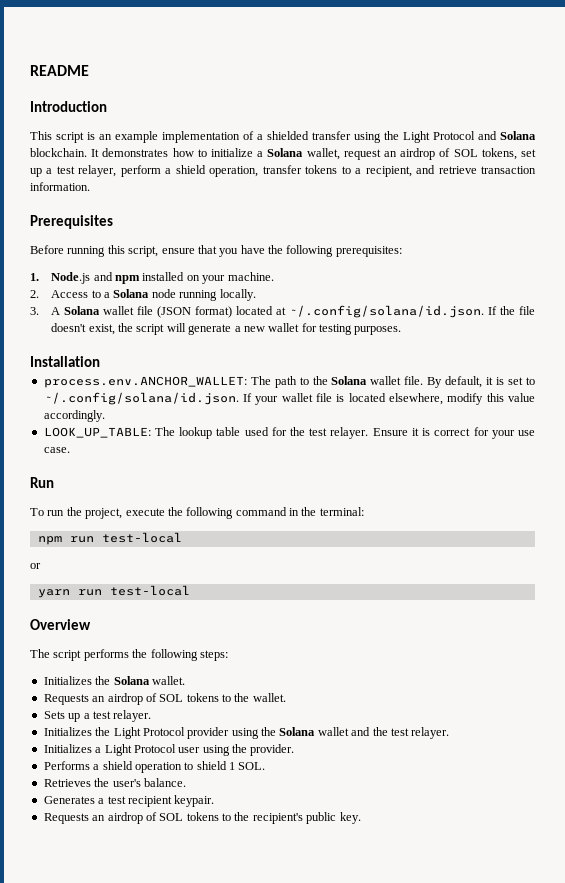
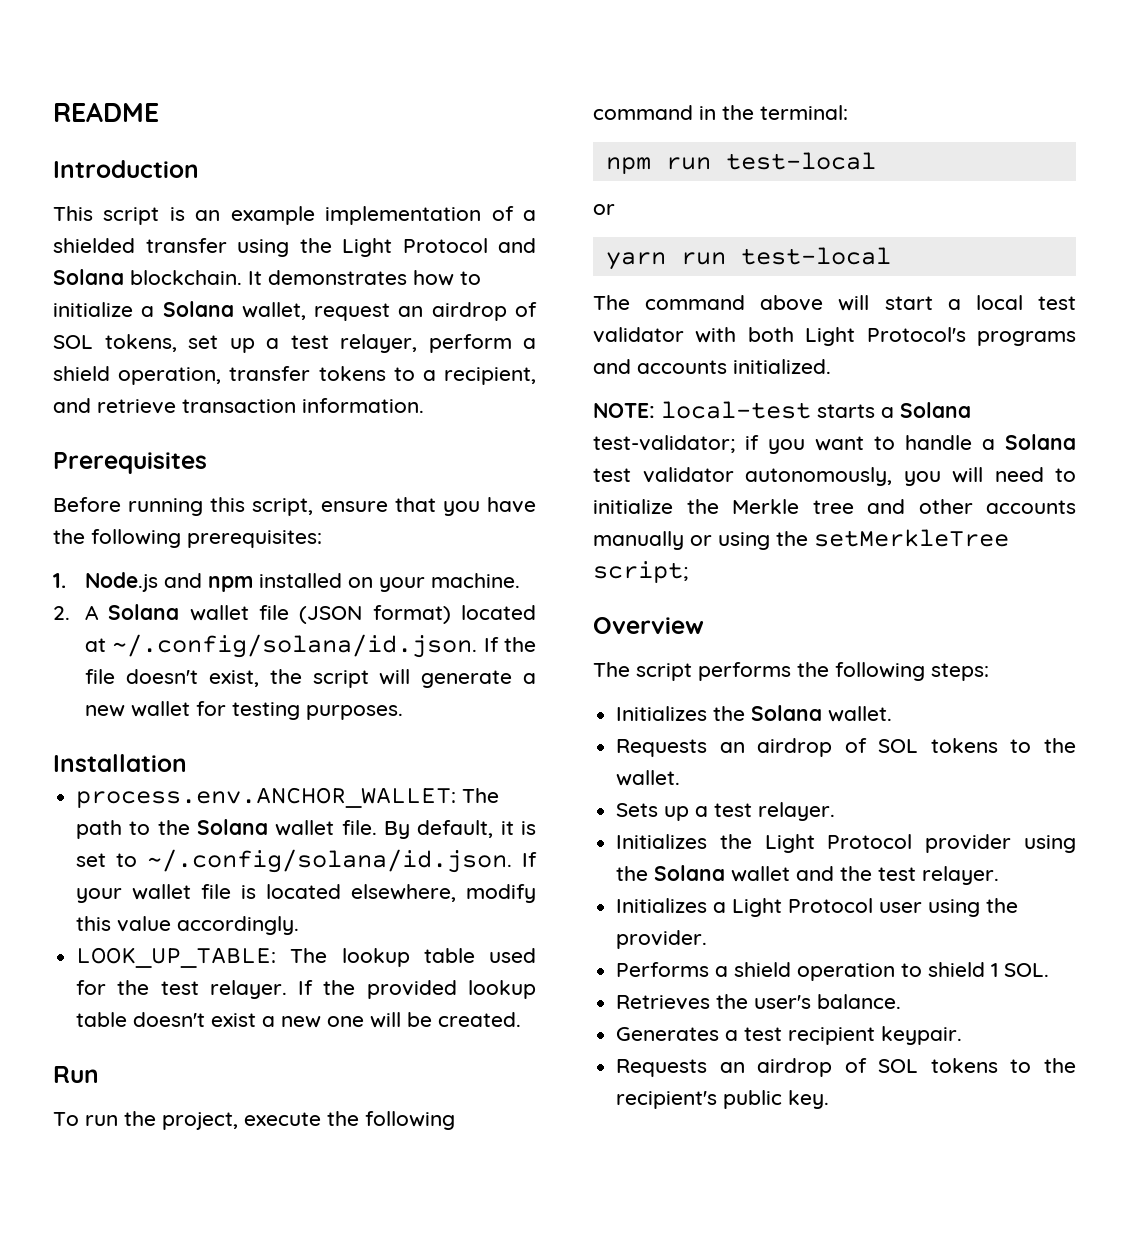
[51,289,256,301] [30,307,39,315] Access to a Solana node running locally. // 3. -> (70, 613) none
[372,427,535,439] [43,447,70,453] Ensure it is correct for your use case. -> [298,980,536,999] [76,1012,522,1028] If the provided lookup table doesn't exist a new one will be created.
(190, 590) none -> [593,295,1076,311] [593,327,1076,346] [593,359,831,374] [593,401,971,419] [593,434,1076,454] [593,467,1076,486] [593,499,1076,514] [593,529,1009,550] [593,561,688,583] // The command above will start a local test validator with both Light Protocol's programs and accounts initialized. // NOTE: local-test starts a Solana test-validator; if you want to handle a Solana test validator autonomously, you will need to initialize the Merkle tree and other accounts manually or using the setMerkleTree script;

